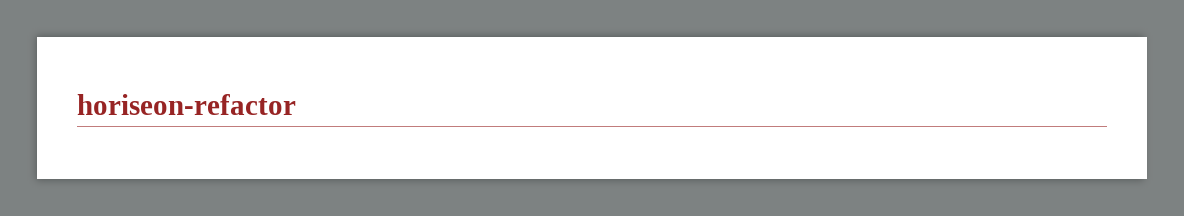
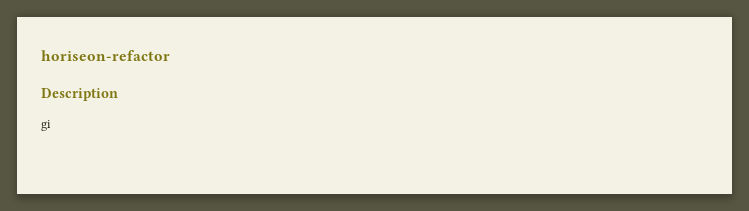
(296, 104) none -> [41,88,118,101] [41,120,51,131] // Description // gi

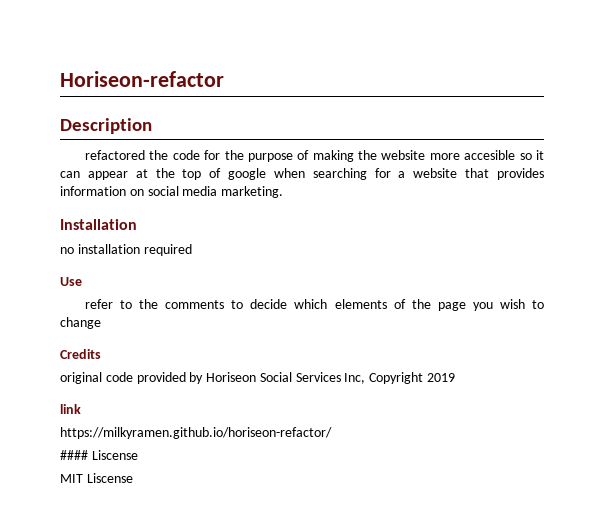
[41,50,170,61] horiseon-refactor -> [60,71,224,87] Horiseon-refactor
[41,120,51,131] gi -> [84,150,544,162] [60,168,545,180] [60,186,284,198] [60,219,137,230] [60,244,192,256] [60,277,82,286] [84,299,545,311] [60,317,101,329] [60,349,101,359] [60,372,456,384] [60,404,81,414] [60,427,332,439] [60,450,138,460] [60,473,133,483] refactored the code for the purpose of making the website more accesible so it can appear at the top of google when searching for a website that provides information on social media marketing. // Installation // no installation required // Use // refer to the comments to decide which elements of the page you wish to change // Credits // original code provided by Horiseon Social Services Inc, Copyright 2019 // link // https://milkyramen.github.io/horiseon-refactor/ // #### Liscense // MIT Liscense

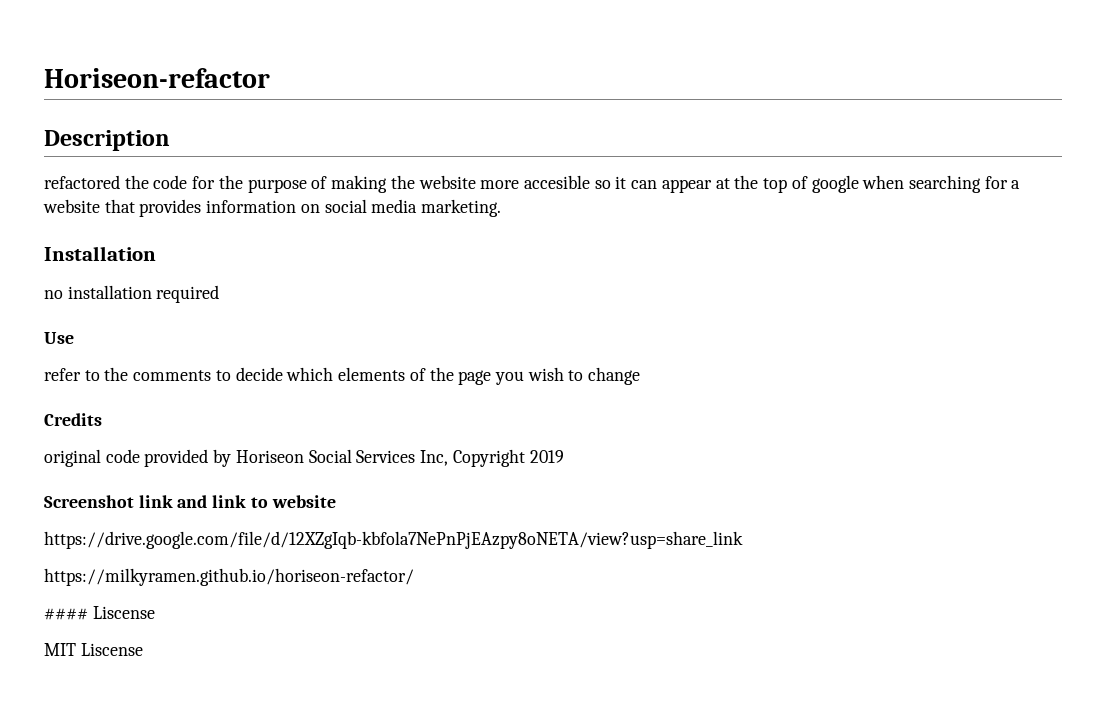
[60,404,81,414] link -> [44,495,336,508] [44,531,743,549] Screenshot link and link to website // https://drive.google.com/file/d/12XZgIqb-kbfola7NePnPjEAzpy8oNETA/view?usp=share_link

